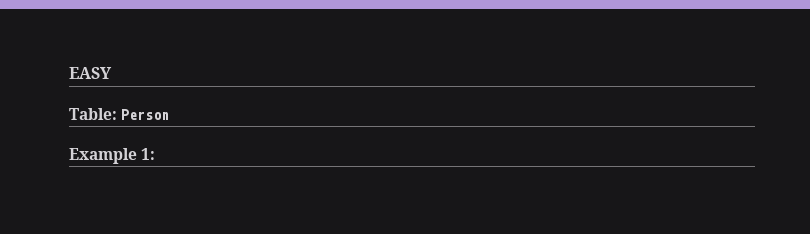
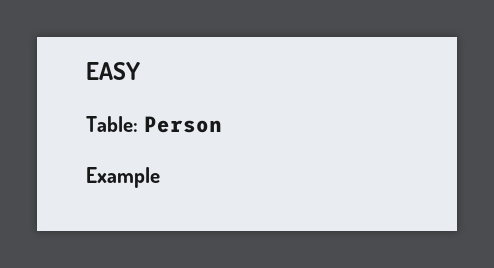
[141,148,156,160] 1: -> (160, 177) none

